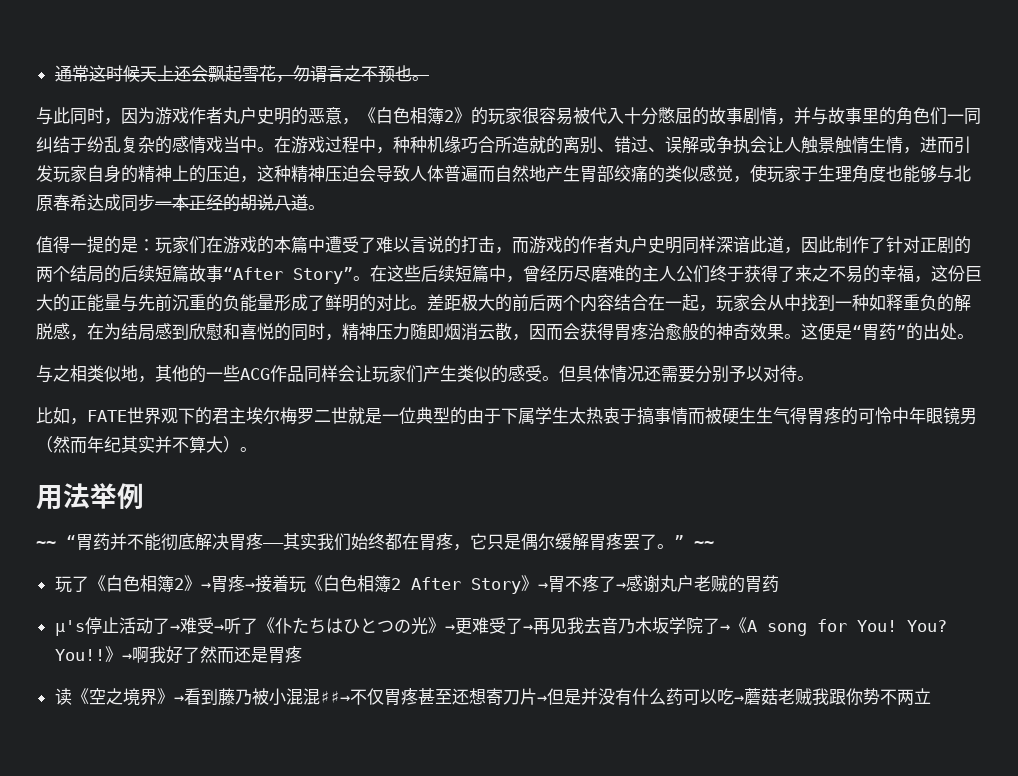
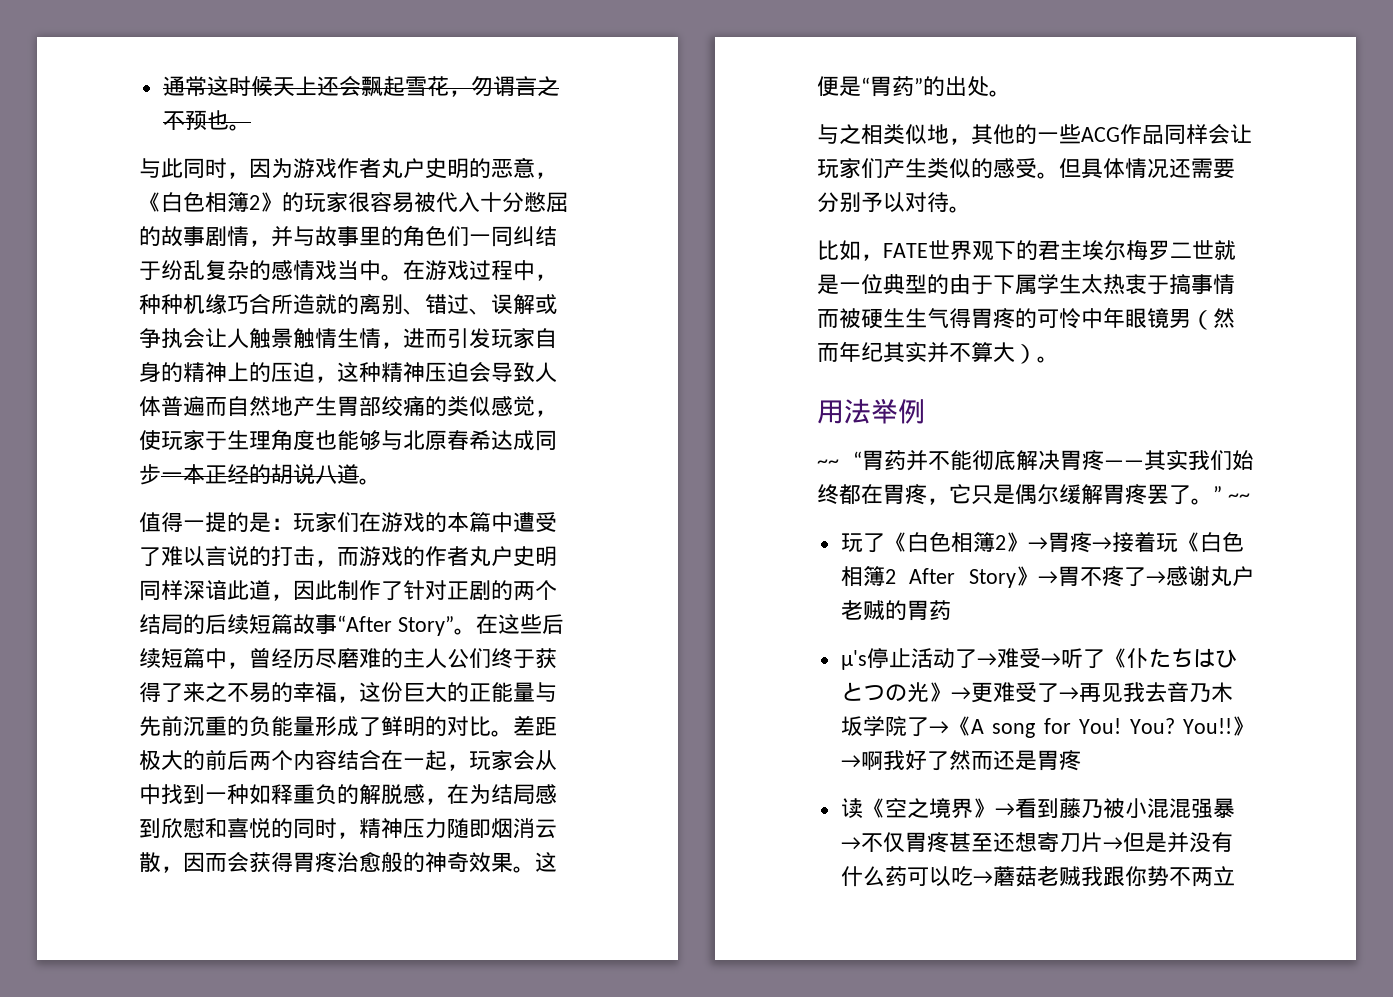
[319,690,350,703] ♯♯→ -> [1190,798,1235,819] [840,837,861,850] 强暴→

